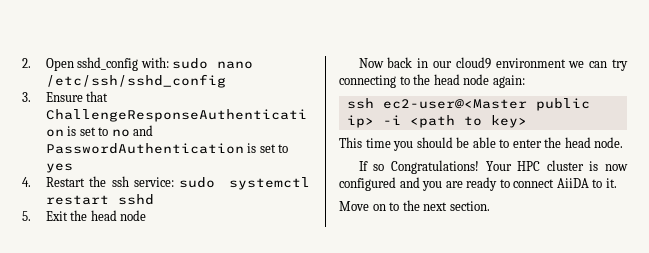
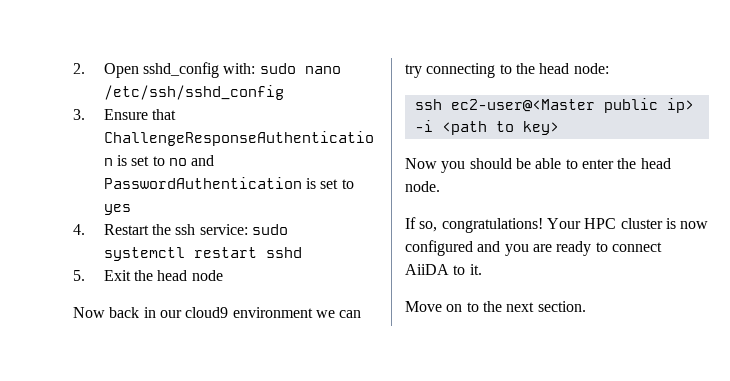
[463,74,525,88] node again: -> [573,63,609,74] node:
[339,137,391,148] This time -> [405,158,437,169] Now
[373,160,479,174] so Congratulations! -> [419,218,543,233] so, congratulations!

